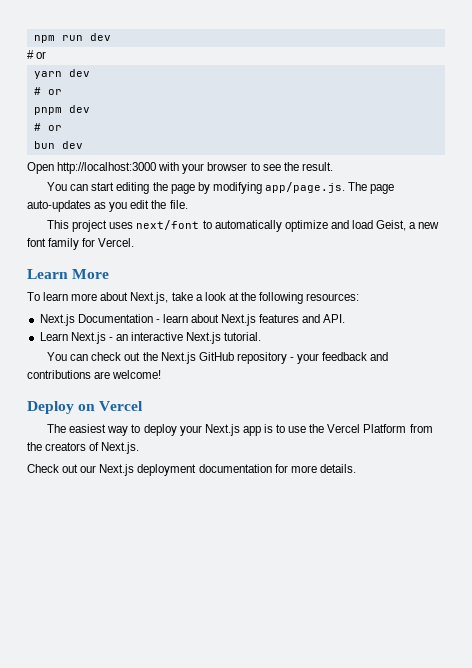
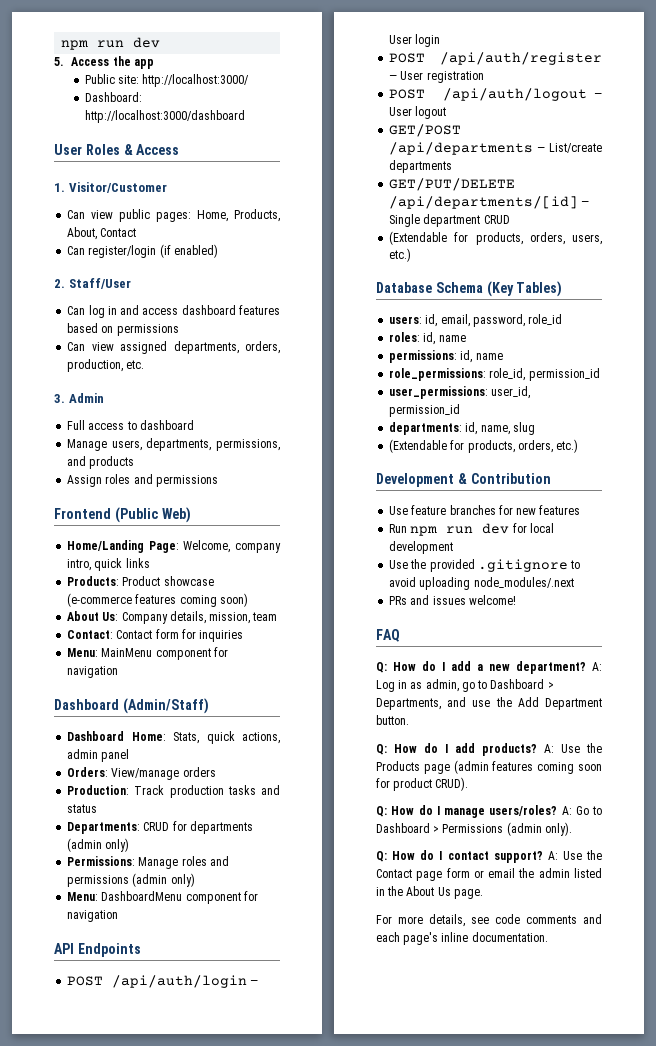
[27,50,47,59] [33,69,90,79] [33,87,62,95] [33,105,90,115] [33,123,62,131] [33,141,83,149] [27,162,333,174] [47,182,395,194] [27,200,188,212] [47,220,440,232] [27,238,135,250] [27,269,110,279] [27,292,360,304] [39,314,346,326] [39,332,262,344] [47,352,389,364] [27,370,162,379] [27,401,144,414] [47,424,433,436] [27,442,140,454] [27,464,356,476] # or // yarn dev // # or // pnpm dev // # or // bun dev // Open http://localhost:3000 with your browser to see the result. // You can start editing the page by modifying app/page.js. The page auto-updates as you edit the file. // This project uses next/font to automatically optimize and load Geist, a new font family for Vercel. // Learn More // To learn more about Next.js, take a look at the following resources: // Next.js Documentation - learn about Next.js features and API. // Learn Next.js - an interactive Next.js tutorial. // You can check out the Next.js GitHub repository - your feedback and contributions are welcome! // Deploy on Vercel // The easiest way to deploy your Next.js app is to use the Vercel Platform from the creators of Next.js. // Check out our Next.js deployment documentation for more details. -> [54,56,154,69] [84,74,250,87] [84,92,142,102] [84,110,245,123] [54,144,180,155] [54,182,167,193] [67,209,280,222] [67,227,137,240] [67,244,218,258] [54,278,131,289] [67,305,280,318] [67,323,179,336] [67,341,280,354] [67,359,145,372] [54,393,104,403] [67,420,194,430] [67,438,280,451] [67,456,135,469] [67,474,218,487] [54,507,191,523] [67,540,281,553] [67,558,150,571] [67,576,214,586] [67,593,248,607] [67,611,278,624] [67,629,244,642] [67,647,228,660] [67,666,119,678] [54,698,209,714] [67,731,280,744] [67,749,130,762] [67,767,216,780] [67,785,280,798] [67,804,98,813] [67,821,253,834] [67,838,130,852] [67,856,229,869] [67,873,195,887] [67,891,258,904] [67,910,119,922] [54,943,141,957] [67,975,259,988] [389,34,441,47] [389,52,602,65] [389,71,484,83] [389,88,602,101] [389,106,447,119] [389,124,462,137] [389,142,602,155] [389,160,453,173] [389,178,516,191] [389,196,590,209] [389,214,510,227] [389,231,602,245] [389,248,412,262] [376,281,563,297] [389,314,563,327] [389,332,466,345] [389,350,503,363] [389,368,600,381] [389,386,531,399] [389,404,461,417] [389,422,535,435] [389,439,579,453] [376,473,551,487] [389,505,581,515] [389,523,554,536] [389,541,454,554] [389,559,581,572] [389,577,574,590] [389,595,516,605] [376,629,400,642] [376,661,602,674] [376,679,554,692] [376,697,602,710] [376,715,409,725] [376,743,602,756] [376,760,602,774] [376,777,469,791] [376,805,602,818] [376,822,572,836] [376,850,602,863] [376,868,602,881] [376,886,483,899] [376,914,602,927] [376,932,548,945] 5. Access the app // Public site: http://localhost:3000/ // Dashboard: http://localhost:3000/dashboard // User Roles & Access // 1. Visitor/Customer // Can view public pages: Home, Products, About, Contact // Can register/login (if enabled) // 2. Staff/User // Can log in and access dashboard features based on permissions // Can view assigned departments, orders, production, etc. // 3. Admin // Full access to dashboard // Manage users, departments, permissions, and products // Assign roles and permissions // Frontend (Public Web) // Home/Landing Page: Welcome, company intro, quick links // Products: Product showcase (e-commerce features coming soon) // About Us: Company details, mission, team // Contact: Contact form for inquiries // Menu: MainMenu component for navigation // Dashboard (Admin/Staff) // Dashboard Home: Stats, quick actions, admin panel // Orders: View/manage orders // Production: Track production tasks and status // Departments: CRUD for departments (admin only) // Permissions: Manage roles and permissions (admin only) // Menu: DashboardMenu component for navigation // API Endpoints // POST /api/auth/login — User login // POST /api/auth/register — User registration // POST /api/auth/logout — User logout // GET/POST /api/departments — List/create departments // GET/PUT/DELETE /api/departments/[id] — Single department CRUD // (Extendable for products, orders, users, etc.) // Database Schema (Key Tables) // users: id, email, password, role_id // roles: id, name // permissions: id, name // role_permissions: role_id, permission_id // user_permissions: user_id, permission_id // departments: id, name, slug // (Extendable for products, orders, etc.) // Development & Contribution // Use feature branches for new features // Run npm run dev for local development // Use the provided .gitignore to avoid uploading node_modules/.next // PRs and issues welcome! // FAQ // Q: How do I add a new department? A: Log in as admin, go to Dashboard > Departments, and use the Add Department button. // Q: How do I add products? A: Use the Products page (admin features coming soon for product CRUD). // Q: How do I manage users/roles? A: Go to Dashboard > Permissions (admin only). // Q: How do I contact support? A: Use the Contact page form or email the admin listed in the About Us page. // For more details, see code comments and each page's inline documentation.

